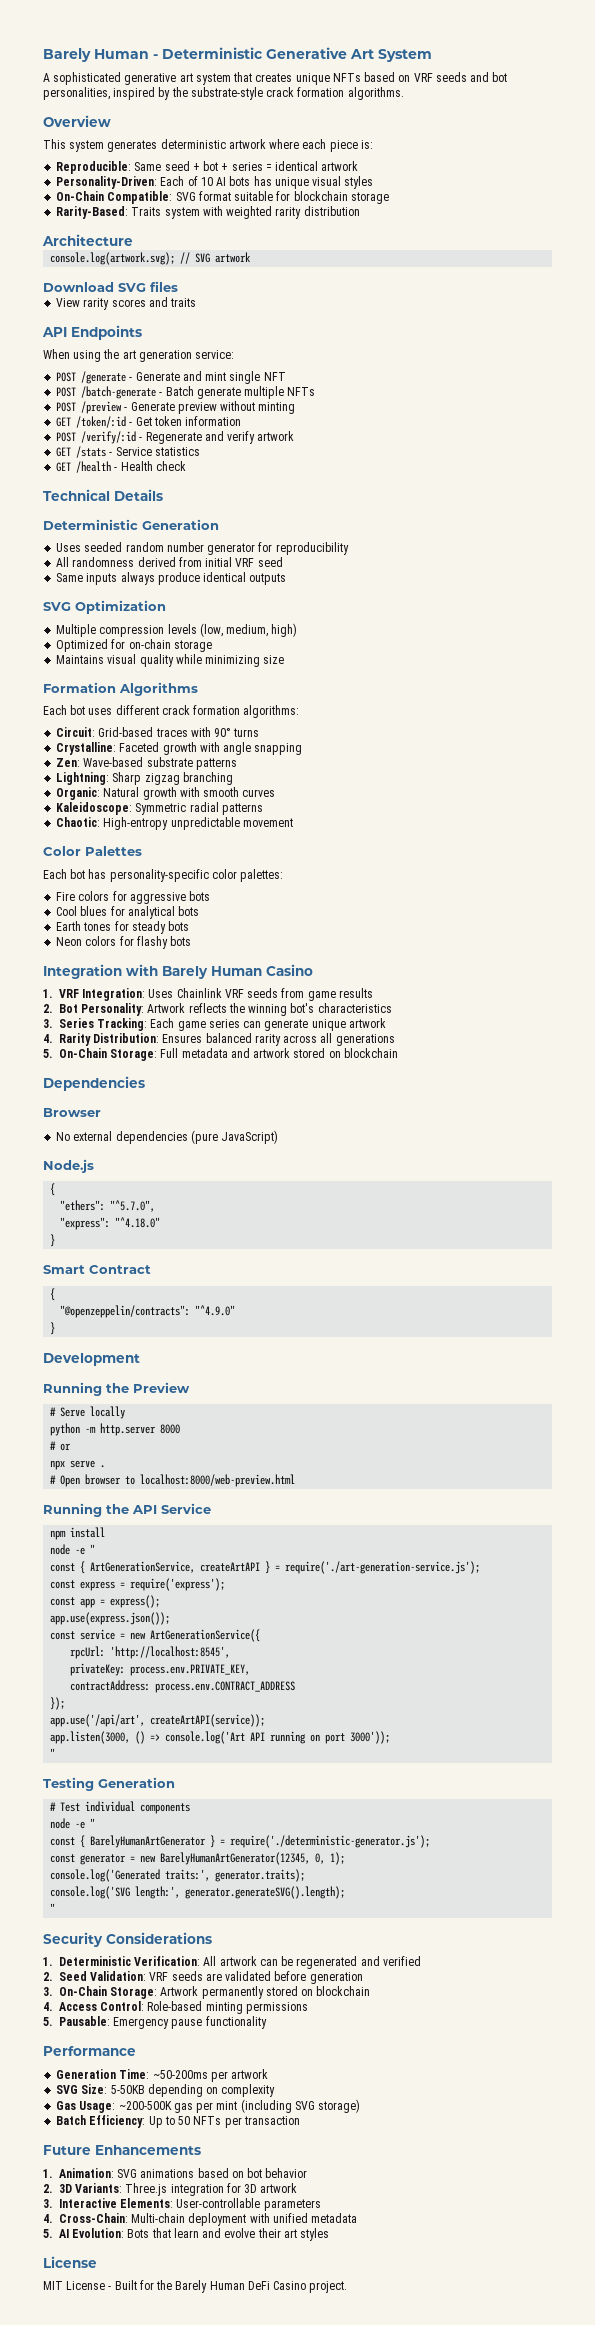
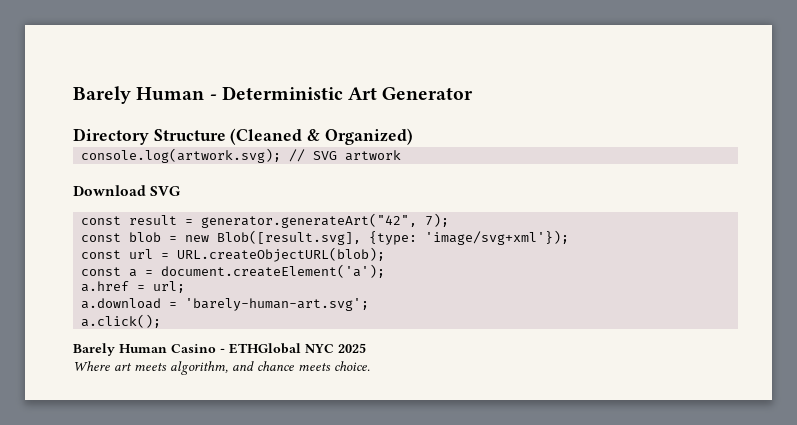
[266,47,432,62] [43,72,508,85] [43,87,404,100] [43,115,111,127] [43,139,373,152] [56,161,359,174] [56,176,374,189] [56,191,389,204] [56,206,360,219] [42,234,133,246] Generative Art System // A sophisticated generative art system that creates unique NFTs based on VRF seeds and bot personalities, inspired by the substrate-style crack formation algorithms. // Overview // This system generates deterministic artwork where each piece is: // Reproducible: Same seed + bot + series = identical artwork // Personality-Driven: Each of 10 AI bots has unique visual styles // On-Chain Compatible: SVG format suitable for blockchain storage // Rarity-Based: Traits system with weighted rarity distribution // Architecture -> [348,87,474,100] [73,128,413,145] Art Generator // Directory Structure (Cleaned & Organized)
[150,281,178,292] [56,297,197,310] [42,325,142,340] [43,349,235,362] [56,371,286,384] [56,386,316,399] [56,401,296,414] [56,416,242,428] [56,431,295,444] [56,446,200,458] [56,461,186,473] [43,489,163,501] [43,519,219,530] [56,542,349,555] [56,557,283,567] [56,572,287,585] [43,600,166,614] [56,623,298,637] [56,639,212,652] [56,654,285,667] [43,682,198,696] [43,705,300,718] [56,727,260,737] [56,742,303,755] [56,757,237,770] [56,772,233,785] [56,787,276,800] [56,802,263,815] [56,817,293,830] [43,846,142,856] [43,869,284,882] [56,891,211,904] [56,906,200,919] [56,921,190,934] [56,936,192,949] [43,964,313,979] [43,988,373,1001] [43,1003,392,1016] [43,1018,386,1031] [43,1033,395,1046] [43,1048,398,1061] [43,1076,145,1091] [43,1108,101,1117] [56,1130,279,1144] [43,1159,94,1173] [50,1183,56,1196] [60,1200,156,1212] [60,1217,161,1230] [50,1234,56,1247] [43,1265,151,1274] [50,1288,56,1301] [60,1305,236,1318] [50,1322,56,1335] [43,1353,140,1366] [43,1382,190,1396] [50,1406,126,1419] [50,1423,181,1436] [50,1441,72,1451] [50,1460,106,1470] [50,1474,296,1487] [43,1503,211,1517] [50,1527,106,1540] [50,1544,96,1555] [50,1561,481,1574] [50,1578,226,1591] [50,1595,161,1608] [50,1612,171,1625] [50,1629,261,1642] [70,1646,231,1659] [70,1663,251,1676] [70,1680,296,1693] [50,1697,66,1710] [50,1714,266,1727] [50,1731,391,1744] [50,1748,56,1758] [43,1777,175,1791] [50,1801,191,1814] [50,1818,96,1829] [50,1835,431,1848] [50,1852,346,1865] [50,1869,306,1882] [50,1886,346,1899] [50,1903,56,1913] [43,1932,212,1947] [43,1956,421,1969] [43,1971,363,1984] [43,1986,371,1999] [43,2001,308,2014] [43,2016,267,2029] [43,2046,136,2056] [56,2069,269,2082] [56,2084,276,2097] [56,2099,361,2113] [56,2115,300,2128] [43,2145,201,2155] [43,2168,308,2178] [43,2183,298,2196] [43,2198,321,2211] [43,2213,358,2226] [43,2228,330,2241] [43,2256,97,2268] [43,2280,348,2293] files // View rarity scores and traits // API Endpoints // When using the art generation service: // POST /generate - Generate and mint single NFT // POST /batch-generate - Batch generate multiple NFTs // POST /preview - Generate preview without minting // GET /token/:id - Get token information // POST /verify/:id - Regenerate and verify artwork // GET /stats - Service statistics // GET /health - Health check // Technical Details // Deterministic Generation // Uses seeded random number generator for reproducibility // All randomness derived from initial VRF seed // Same inputs always produce identical outputs // SVG Optimization // Multiple compression levels (low, medium, high) // Optimized for on-chain storage // Maintains visual quality while minimizing size // Formation Algorithms // Each bot uses different crack formation algorithms: // Circuit: Grid-based traces with 90° turns // Crystalline: Faceted growth with angle snapping // Zen: Wave-based substrate patterns // Lightning: Sharp zigzag branching // Organic: Natural growth with smooth curves // Kaleidoscope: Symmetric radial patterns // Chaotic: High-entropy unpredictable movement // Color Palettes // Each bot has personality-specific color palettes: // Fire colors for aggressive bots // Cool blues for analytical bots // Earth tones for steady bots // Neon colors for flashy bots // Integration with Barely Human Casino // 1. VRF Integration: Uses Chainlink VRF seeds from game results // 2. Bot Personality: Artwork reflects the winning bot's characteristics // 3. Series Tracking: Each game series can generate unique artwork // 4. Rarity Distribution: Ensures balanced rarity across all generations // 5. On-Chain Storage: Full metadata and artwork stored on blockchain // Dependencies // Browser // No external dependencies (pure JavaScript) // Node.js // { // "ethers": "^5.7.0", // "express": "^4.18.0" // } // Smart Contract // { // "@openzeppelin/contracts": "^4.9.0" // } // Development // Running the Preview // # Serve locally // python -m http.server 8000 // # or // npx serve . // # Open browser to localhost:8000/web-preview.html // Running the API Service // npm install // node -e " // const { ArtGenerationService, createArtAPI } = require('./art-generation-service.js'); // const express = require('express'); // const app = express(); // app.use(express.json()); // const service = new ArtGenerationService({ // rpcUrl: 'http://localhost:8545', // privateKey: process.env.PRIVATE_KEY, // contractAddress: process.env.CONTRACT_ADDRESS // }); // app.use('/api/art', createArtAPI(service)); // app.listen(3000, () => console.log('Art API running on port 3000')); // " // Testing Generation // # Test individual components // node -e " // const { BarelyHumanArtGenerator } = require('./deterministic-generator.js'); // const generator = new BarelyHumanArtGenerator(12345, 0, 1); // console.log('Generated traits:', generator.traits); // console.log('SVG length:', generator.generateSVG().length); // " // Security Considerations // 1. Deterministic Verification: All artwork can be regenerated and verified // 2. Seed Validation: VRF seeds are validated before generation // 3. On-Chain Storage: Artwork permanently stored on blockchain // 4. Access Control: Role-based minting permissions // 5. Pausable: Emergency pause functionality // Performance // Generation Time: ~50-200ms per artwork // SVG Size: 5-50KB depending on complexity // Gas Usage: ~200-500K gas per mint (including SVG storage) // Batch Efficiency: Up to 50 NFTs per transaction // Future Enhancements // 1. Animation: SVG animations based on bot behavior // 2. 3D Variants: Three.js integration for 3D artwork // 3. Interactive Elements: User-controllable parameters // 4. Cross-Chain: Multi-chain deployment with unified metadata // 5. AI Evolution: Bots that learn and evolve their art styles // License // MIT License - Built for the Barely Human DeFi Casino project. -> [81,213,450,228] [81,230,570,245] [81,247,386,262] [81,264,386,278] [81,281,186,293] [81,298,370,311] [81,314,162,328] [73,343,366,356] [73,361,370,375] // const result = generator.generateArt("42", 7); // const blob = new Blob([result.svg], {type: 'image/svg+xml'}); // const url = URL.createObjectURL(blob); // const a = document.createElement('a'); // a.href = url; // a.download = 'barely-human-art.svg'; // a.click(); // Barely Human Casino - ETHGlobal NYC 2025 // Where art meets algorithm, and chance meets choice.

